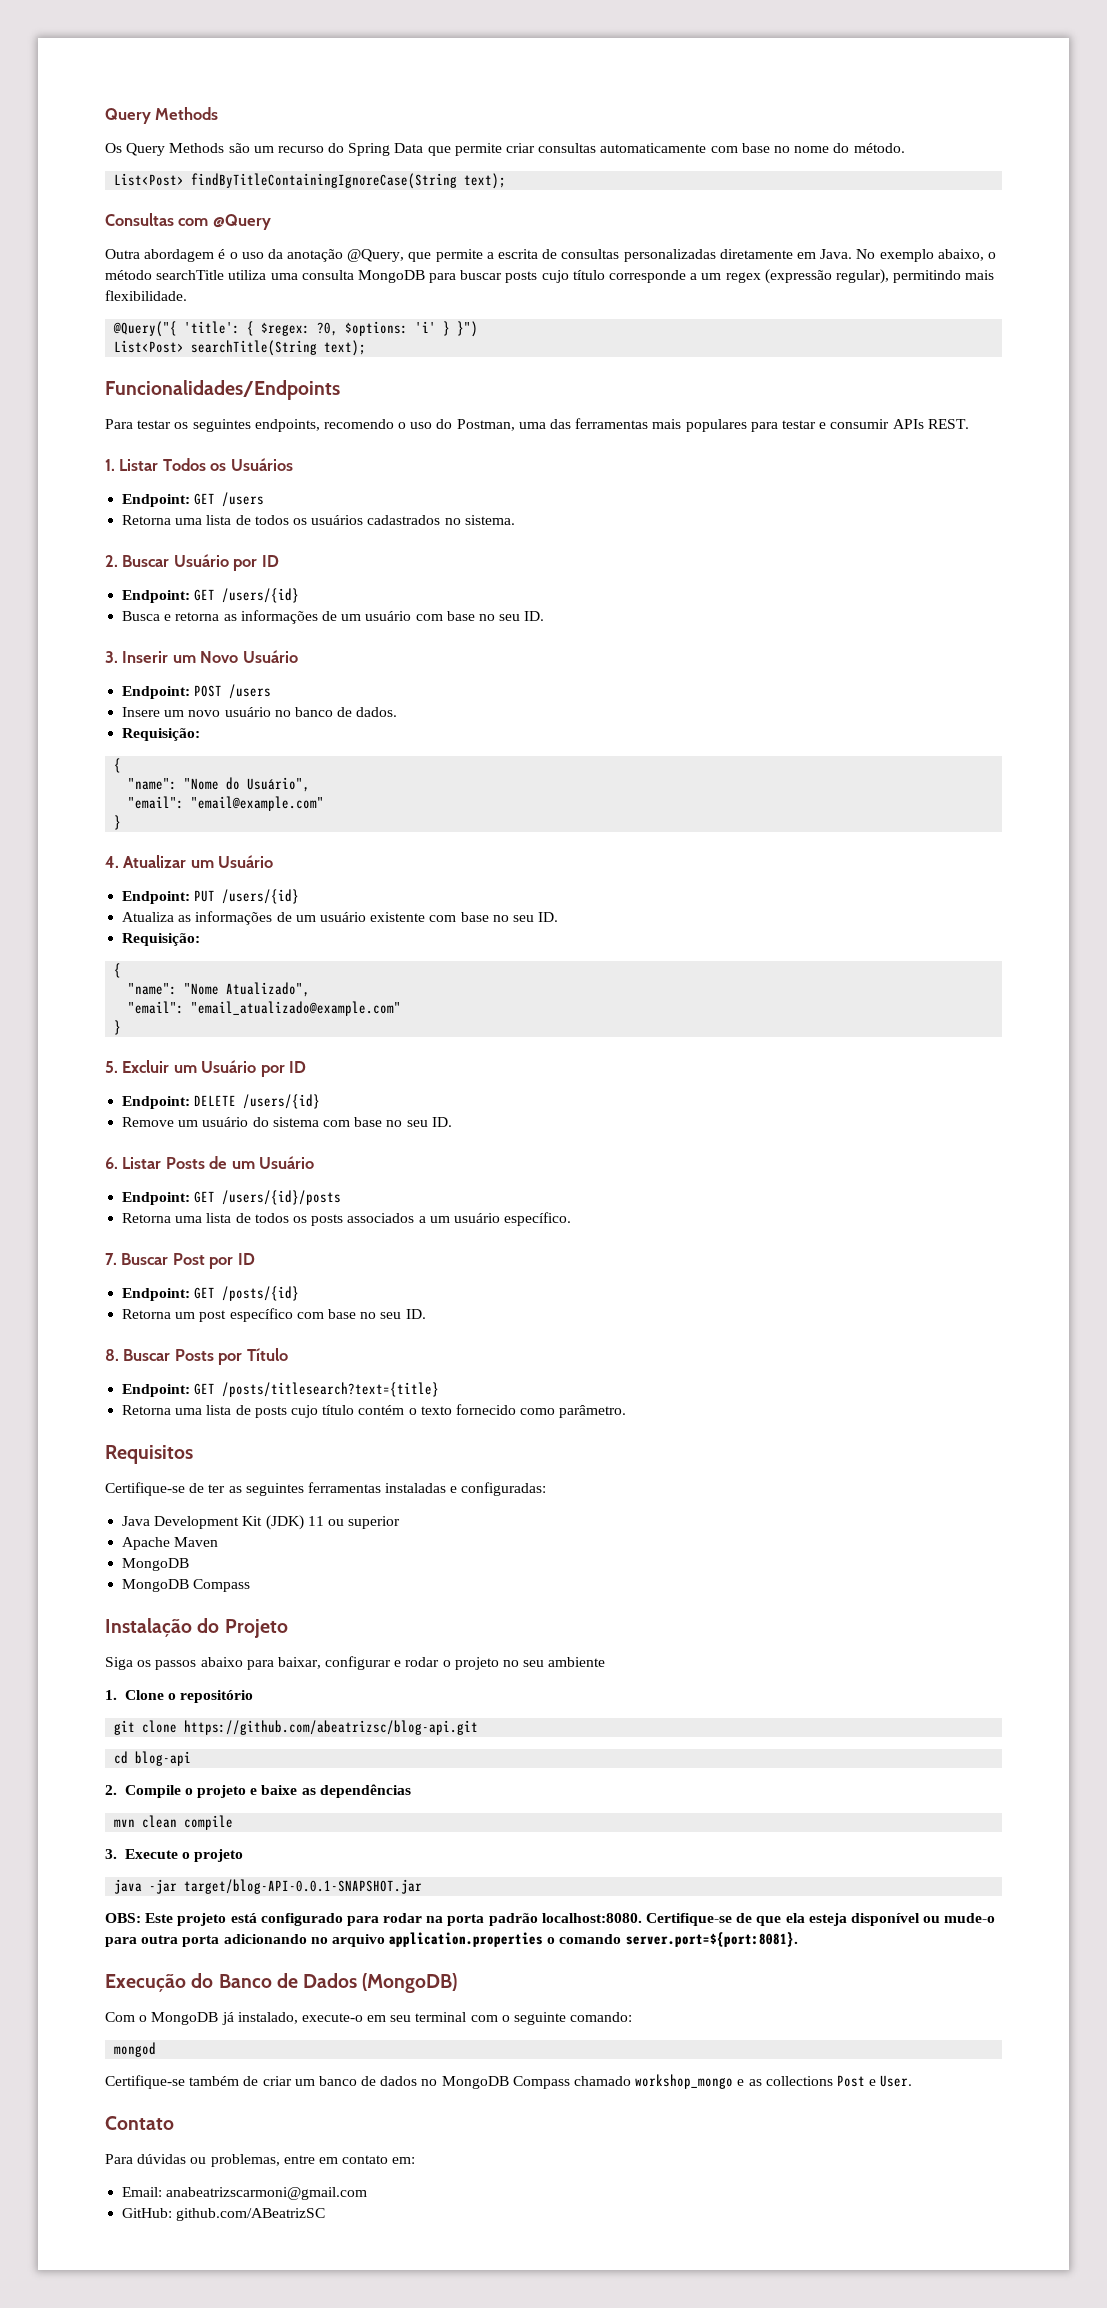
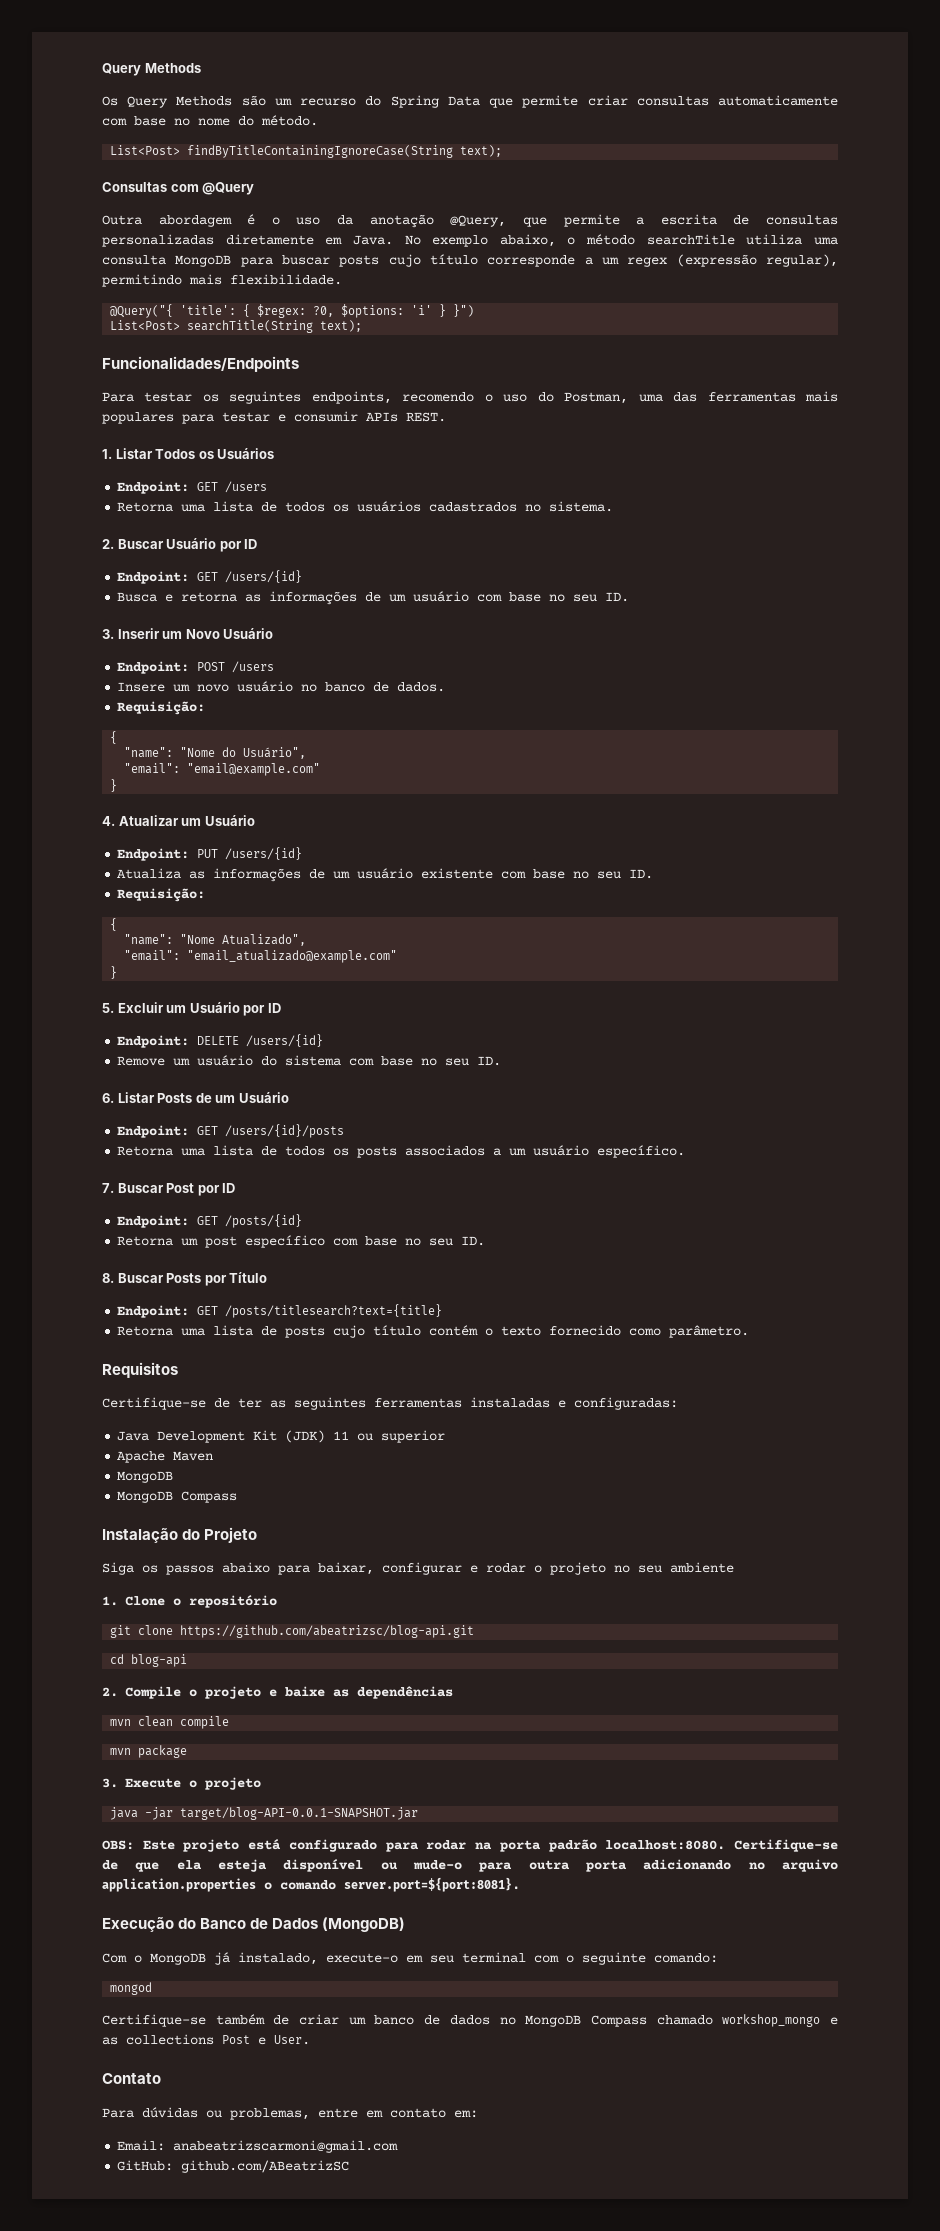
(234, 1822) none -> [110,1745,188,1758] // mvn package

